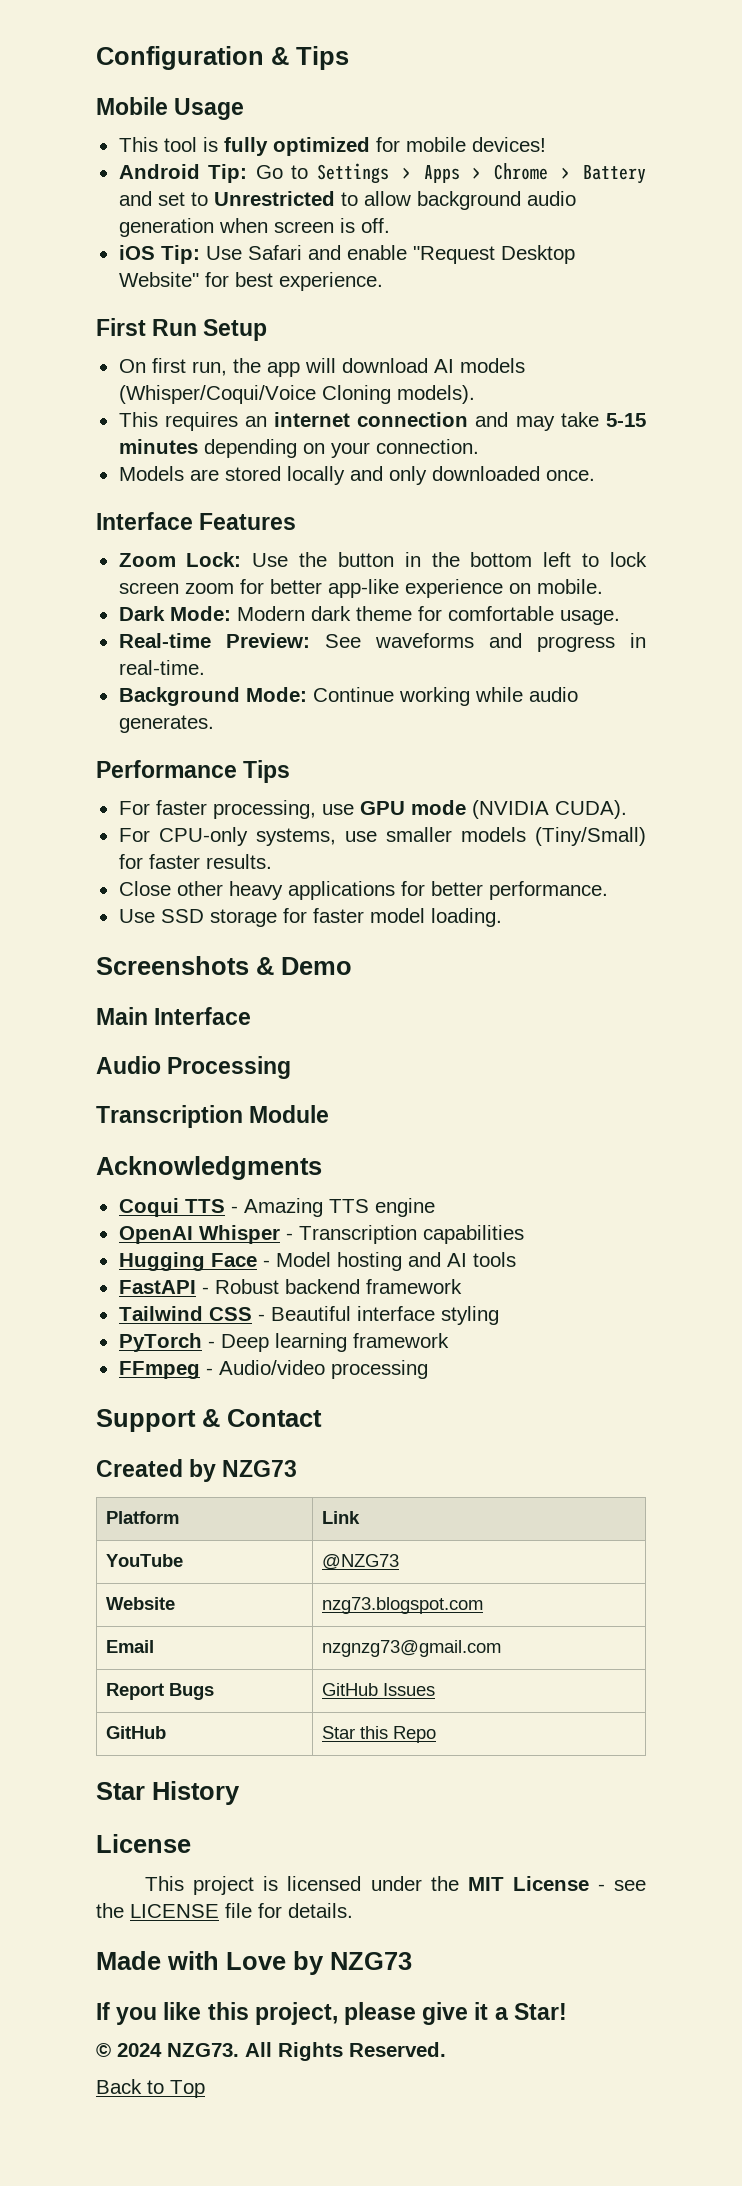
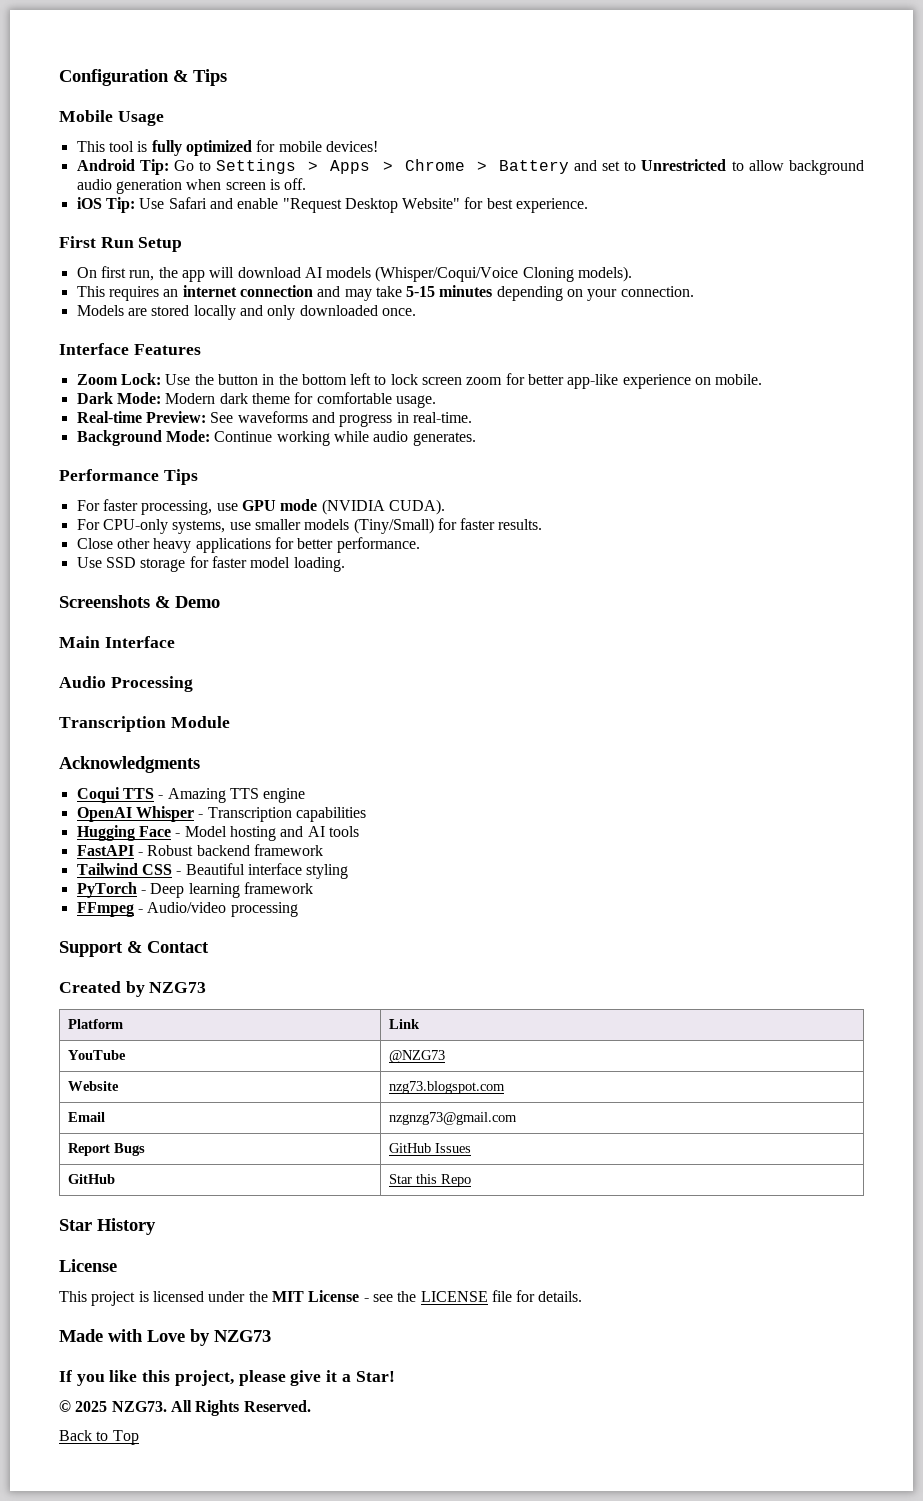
[117,2043,162,2057] 2024 -> [75,1401,108,1412] 2025

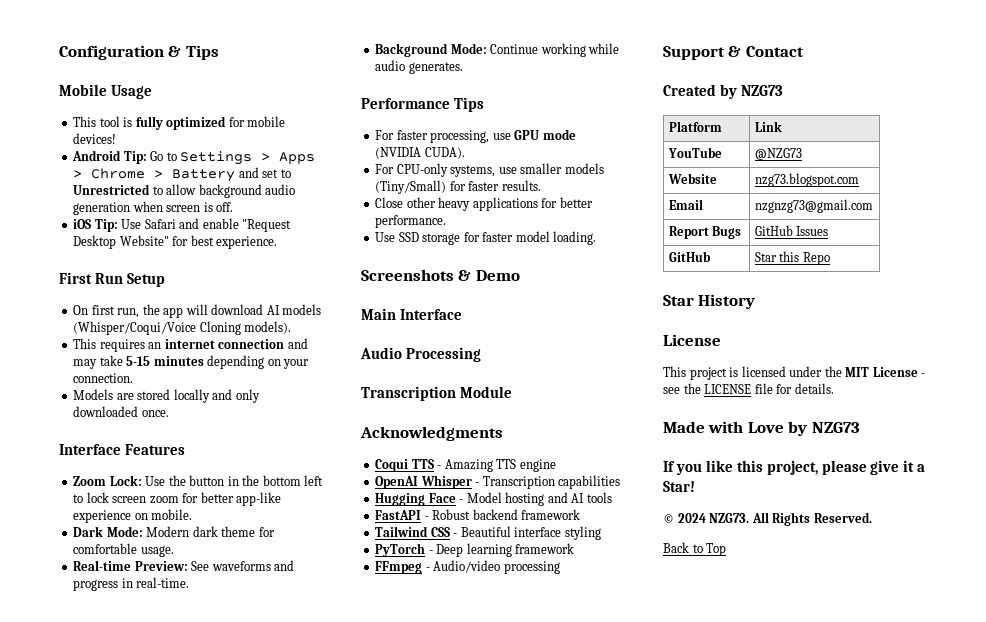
[75,1401,108,1412] 2025 -> [677,513,706,523] 2024

